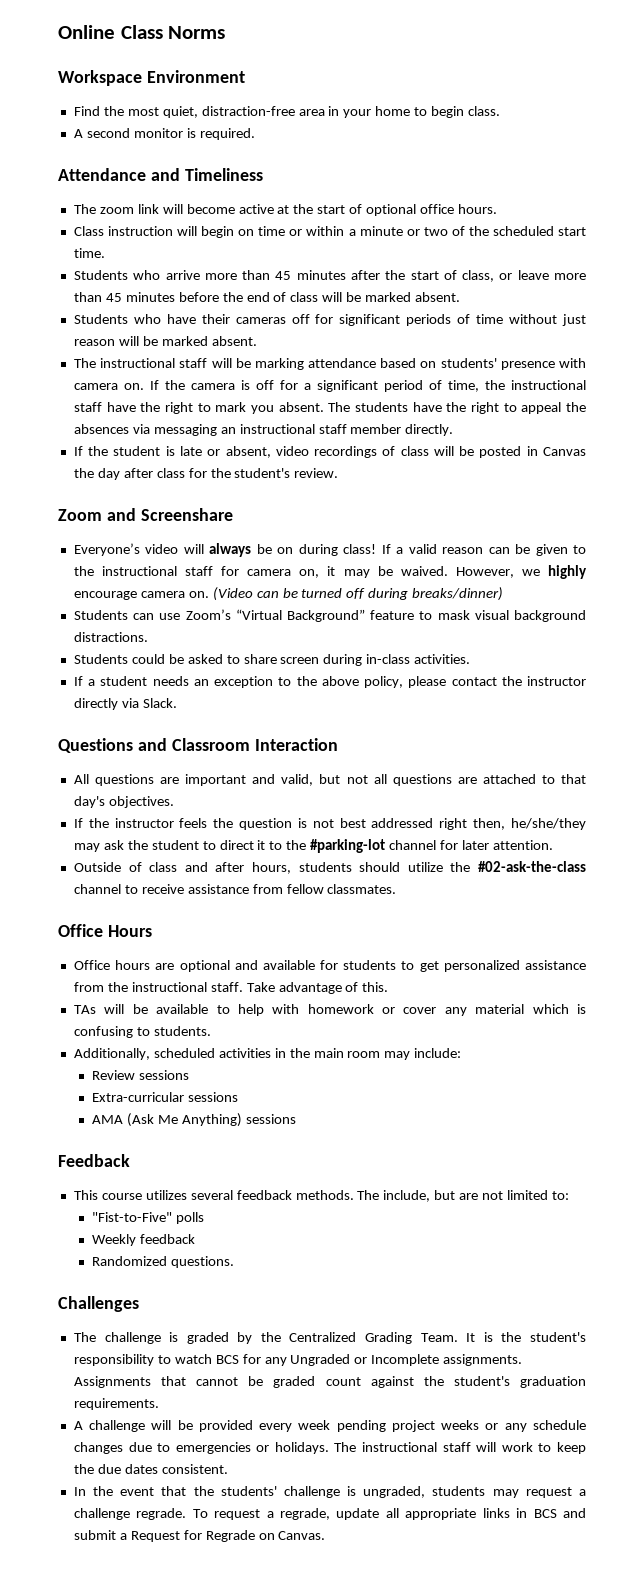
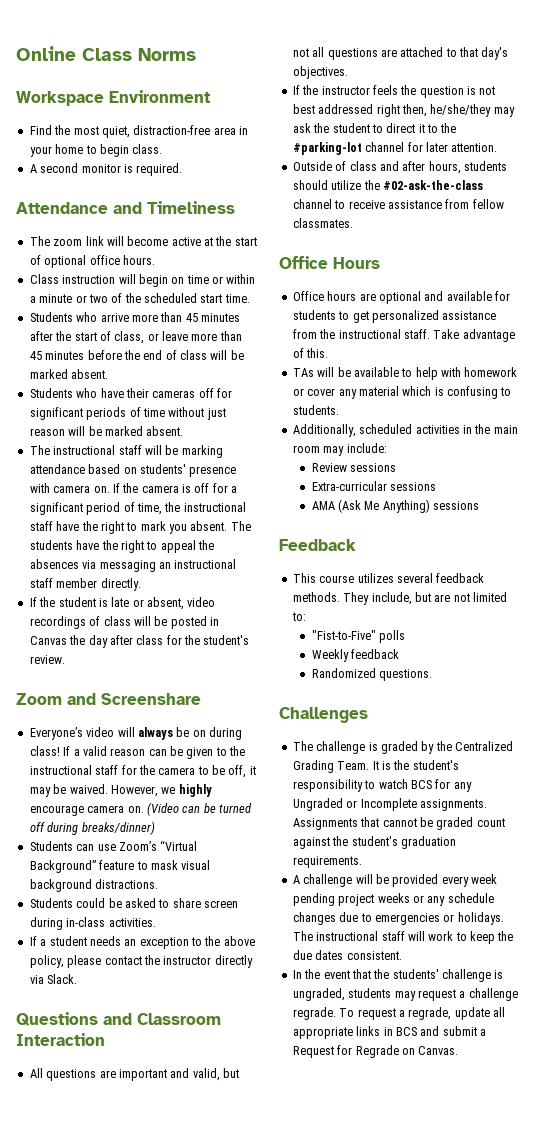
[247,569,320,578] camera on, -> [138,765,247,778] the camera to be off,
[357,1190,380,1200] The -> [343,592,370,605] They

